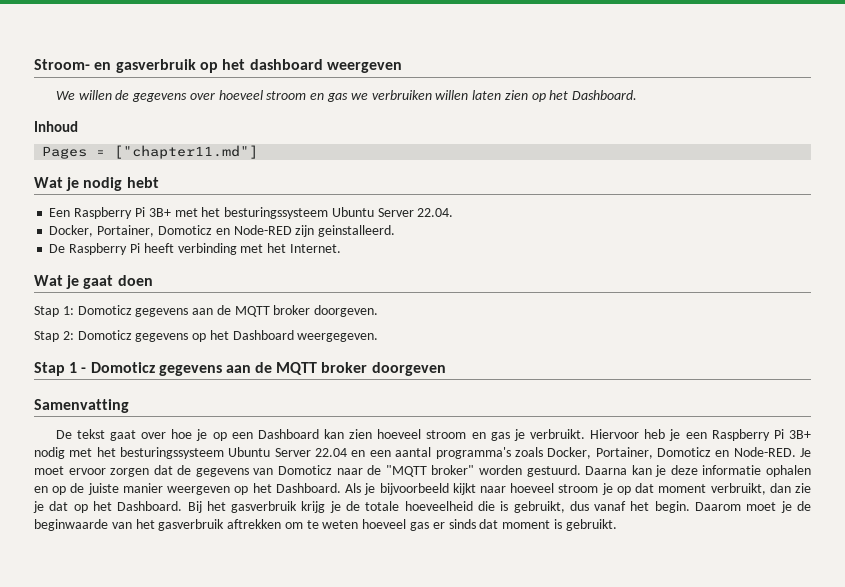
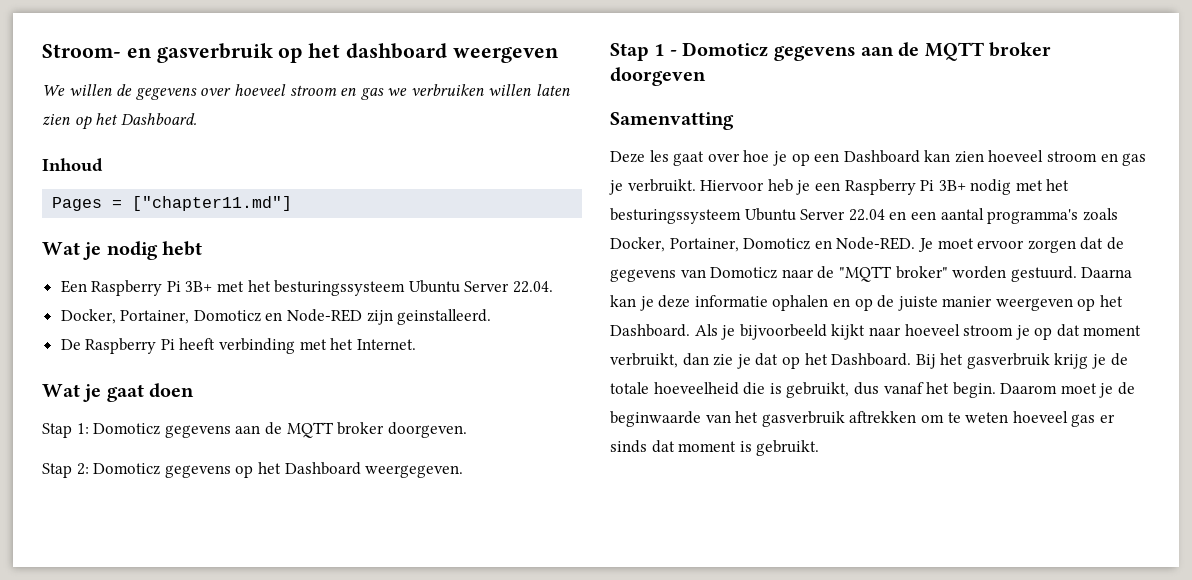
[55,429,105,439] De tekst -> [610,150,669,163] Deze les

